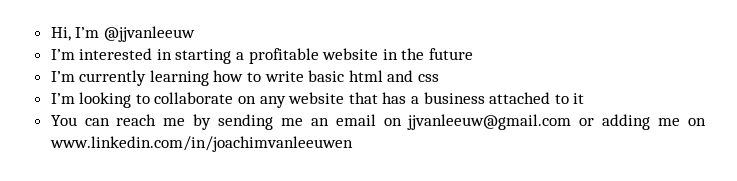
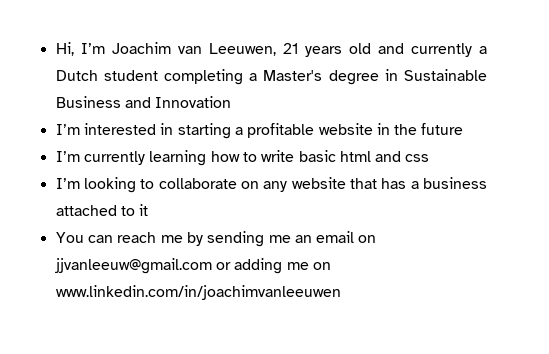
[103,26,195,42] @jjvanleeuw -> [111,42,488,57] [55,69,487,85] [55,96,232,108] Joachim van Leeuwen, 21 years old and currently a Dutch student completing a Master's degree in Sustainable Business and Innovation

